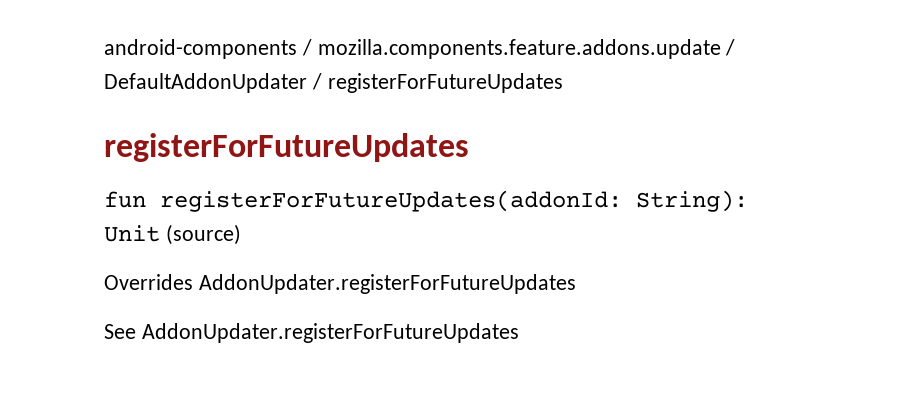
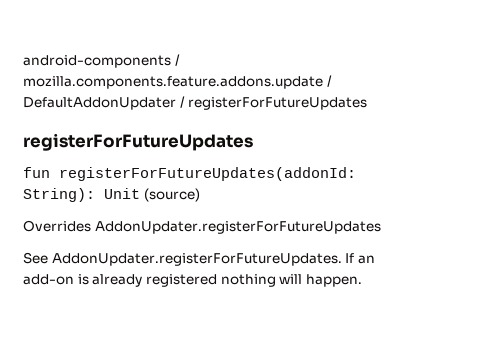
[141,323,519,343] AddonUpdater.registerForFutureUpdates -> [51,253,375,266] [23,274,362,287] AddonUpdater.registerForFutureUpdates. If an add-on is already registered nothing will happen.

